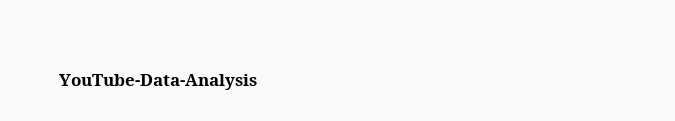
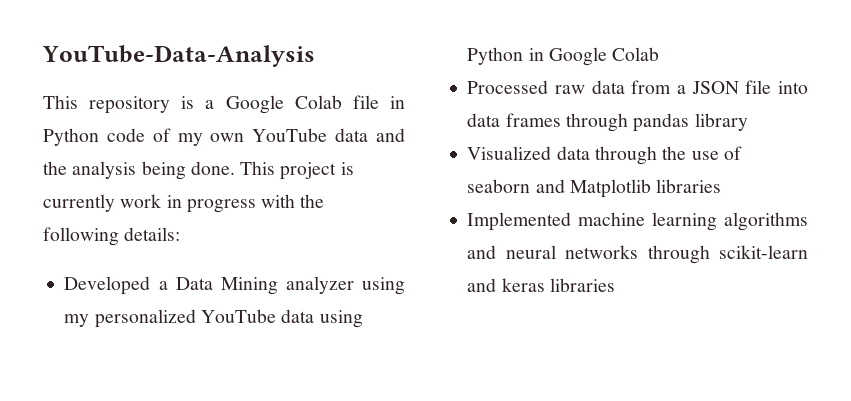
(257, 82) none -> [43,95,405,114] [43,128,405,146] [43,161,354,180] [43,194,325,213] [43,227,181,246] [64,276,406,295] [64,309,363,328] [467,47,660,66] [467,80,808,94] [467,113,748,132] [467,146,742,165] [467,179,722,198] [467,212,808,231] [467,245,808,264] [467,278,615,292] // This repository is a Google Colab file in Python code of my own YouTube data and the analysis being done. This project is currently work in progress with the following details: // Developed a Data Mining analyzer using my personalized YouTube data using Python in Google Colab // Processed raw data from a JSON file into data frames through pandas library // Visualized data through the use of seaborn and Matplotlib libraries // Implemented machine learning algorithms and neural networks through scikit-learn and keras libraries

